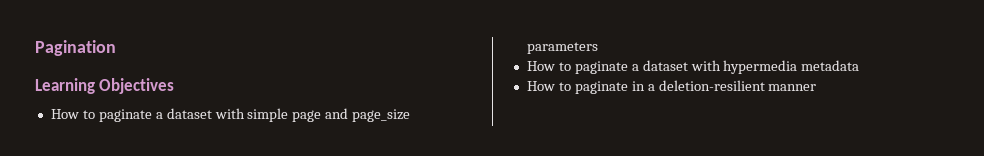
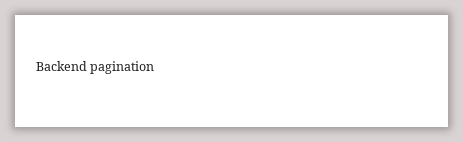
[35,40,116,56] [35,78,175,94] [50,108,411,122] [526,42,598,54] [526,60,860,74] [526,80,817,94] Pagination // Learning Objectives // How to paginate a dataset with simple page and page_size parameters // How to paginate a dataset with hypermedia metadata // How to paginate in a deletion-resilient manner -> [36,61,155,74] Backend pagination

